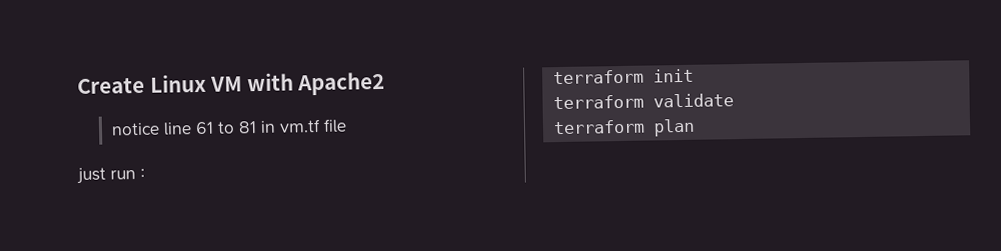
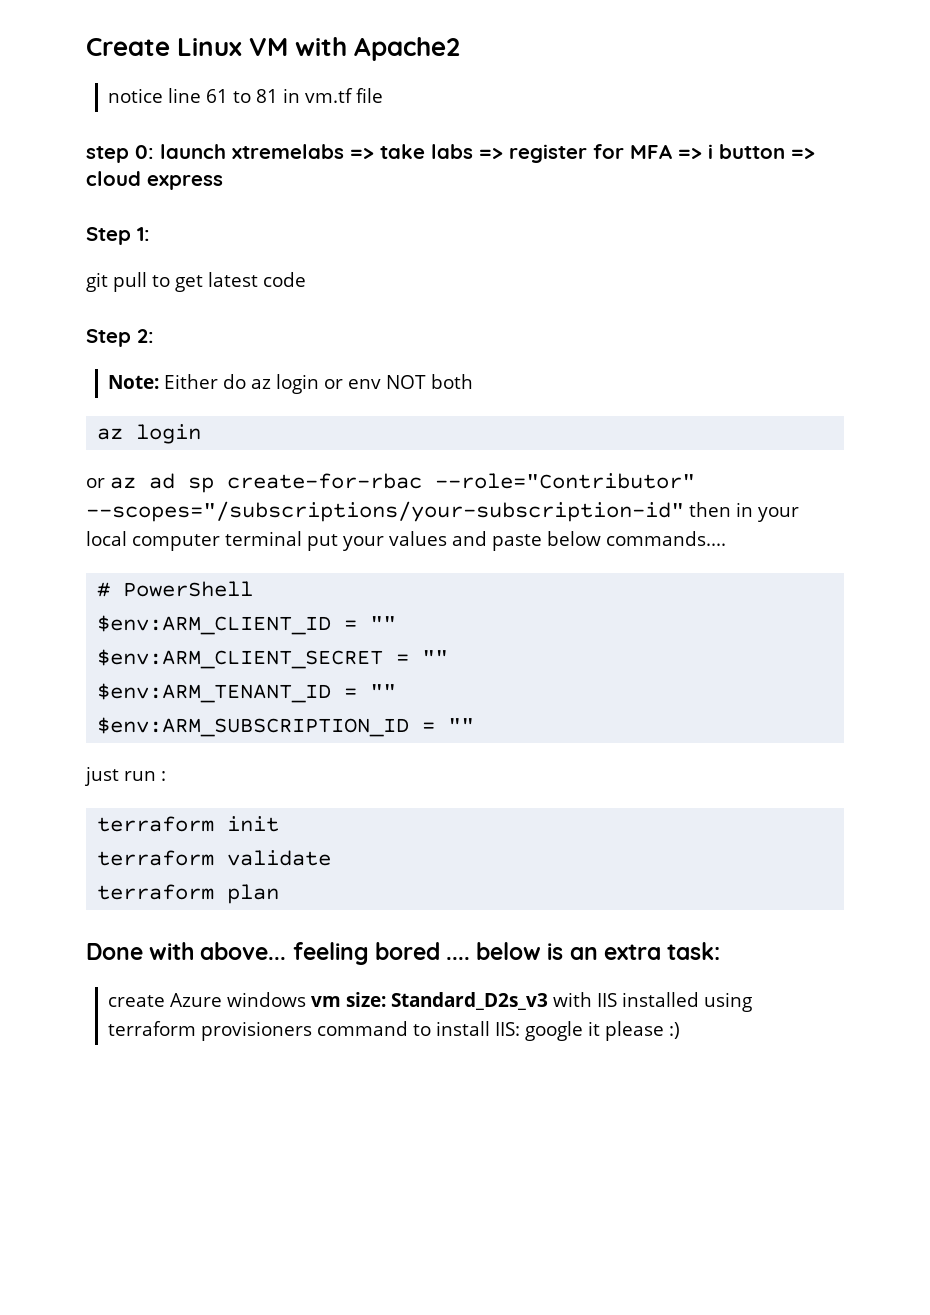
(347, 125) none -> [86,144,815,163] [86,171,223,190] [86,227,150,245] [86,272,306,292] [86,329,154,347] [107,374,473,394] [97,424,202,444] [86,473,695,493] [86,501,799,522] [86,531,726,551] [97,581,254,597] [97,615,397,635] [97,649,449,669] [97,683,397,703] [97,717,475,737] // step 0: launch xtremelabs => take labs => register for MFA => i button => cloud express // Step 1: // git pull to get latest code // Step 2: // Note: Either do az login or env NOT both // az login // or az ad sp create-for-rbac --role="Contributor" --scopes="/subscriptions/your-subscription-id" then in your local computer terminal put your values and paste below commands.... // # PowerShell // $env:ARM_CLIENT_ID = "" // $env:ARM_CLIENT_SECRET = "" // $env:ARM_TENANT_ID = "" // $env:ARM_SUBSCRIPTION_ID = ""
(695, 127) none -> [86,942,721,965] [107,992,752,1012] [107,1021,680,1041] // Done with above... feeling bored .... below is an extra task: // create Azure windows vm size: Standard_D2s_v3 with IIS installed using terraform provisioners command to install IIS: google it please :)

